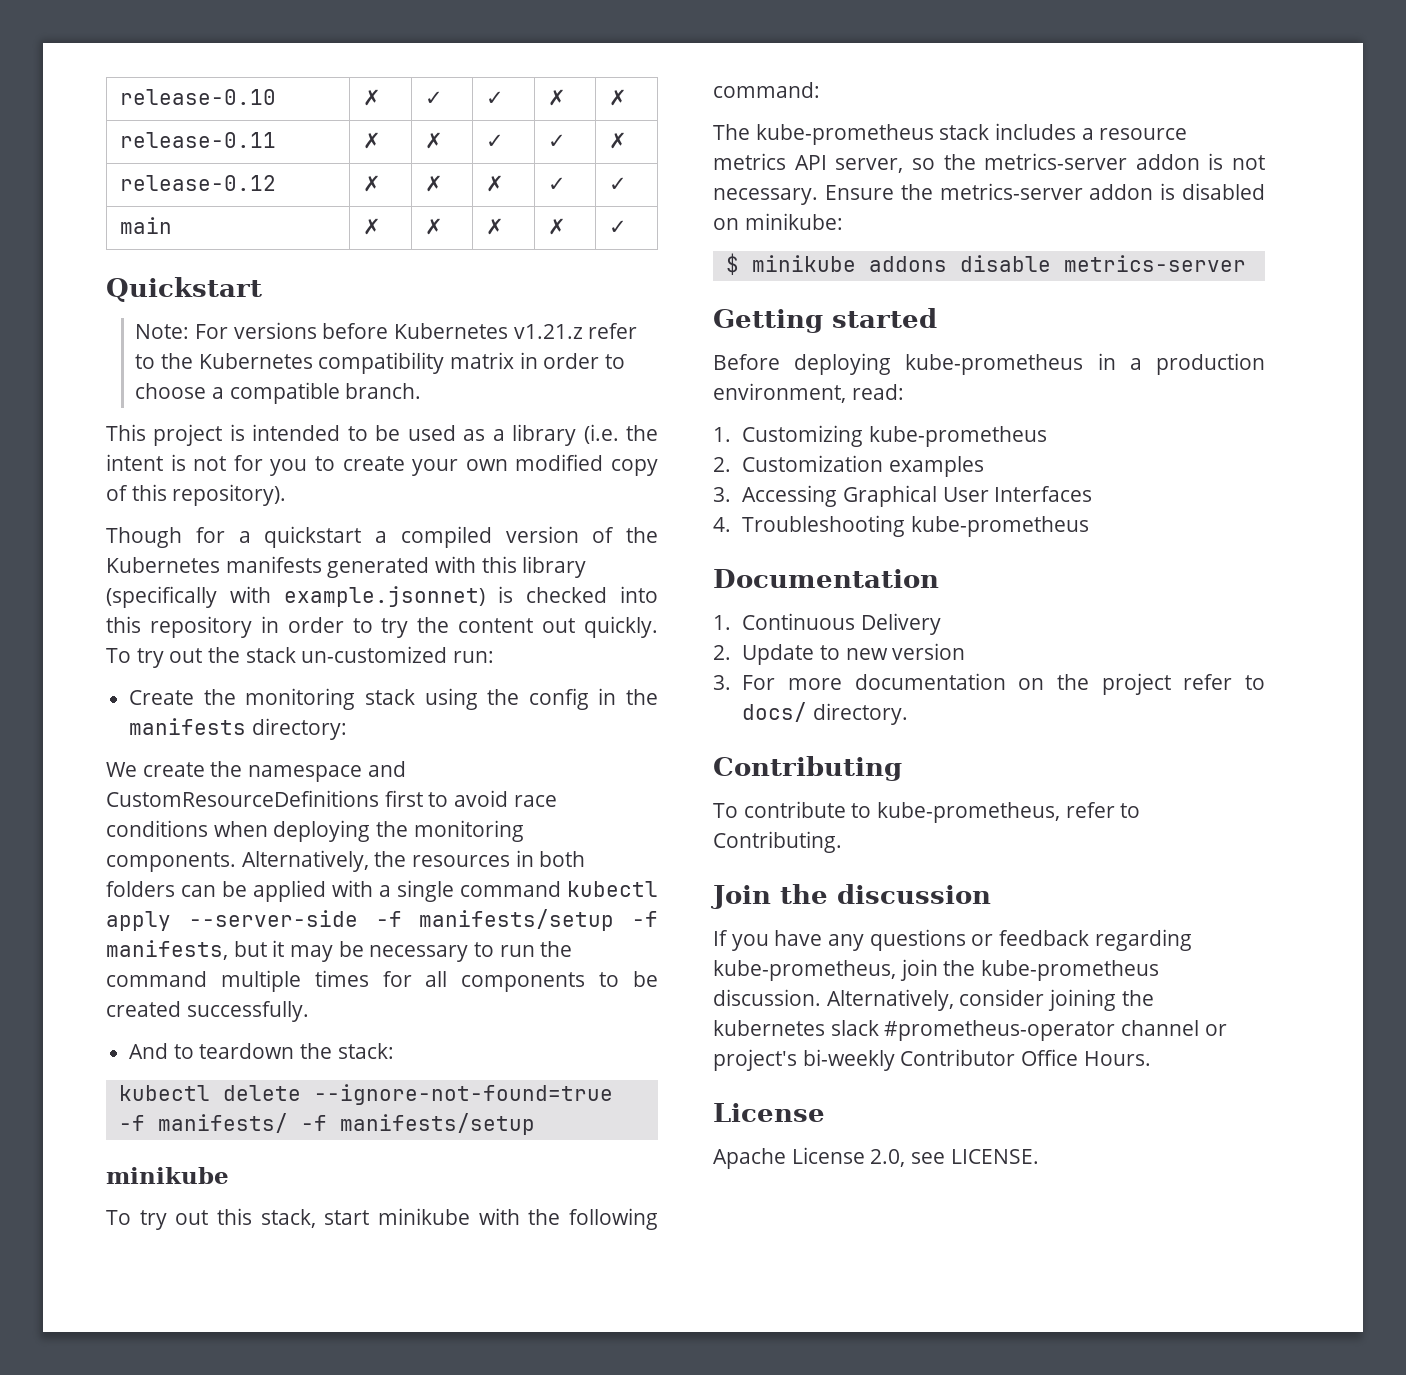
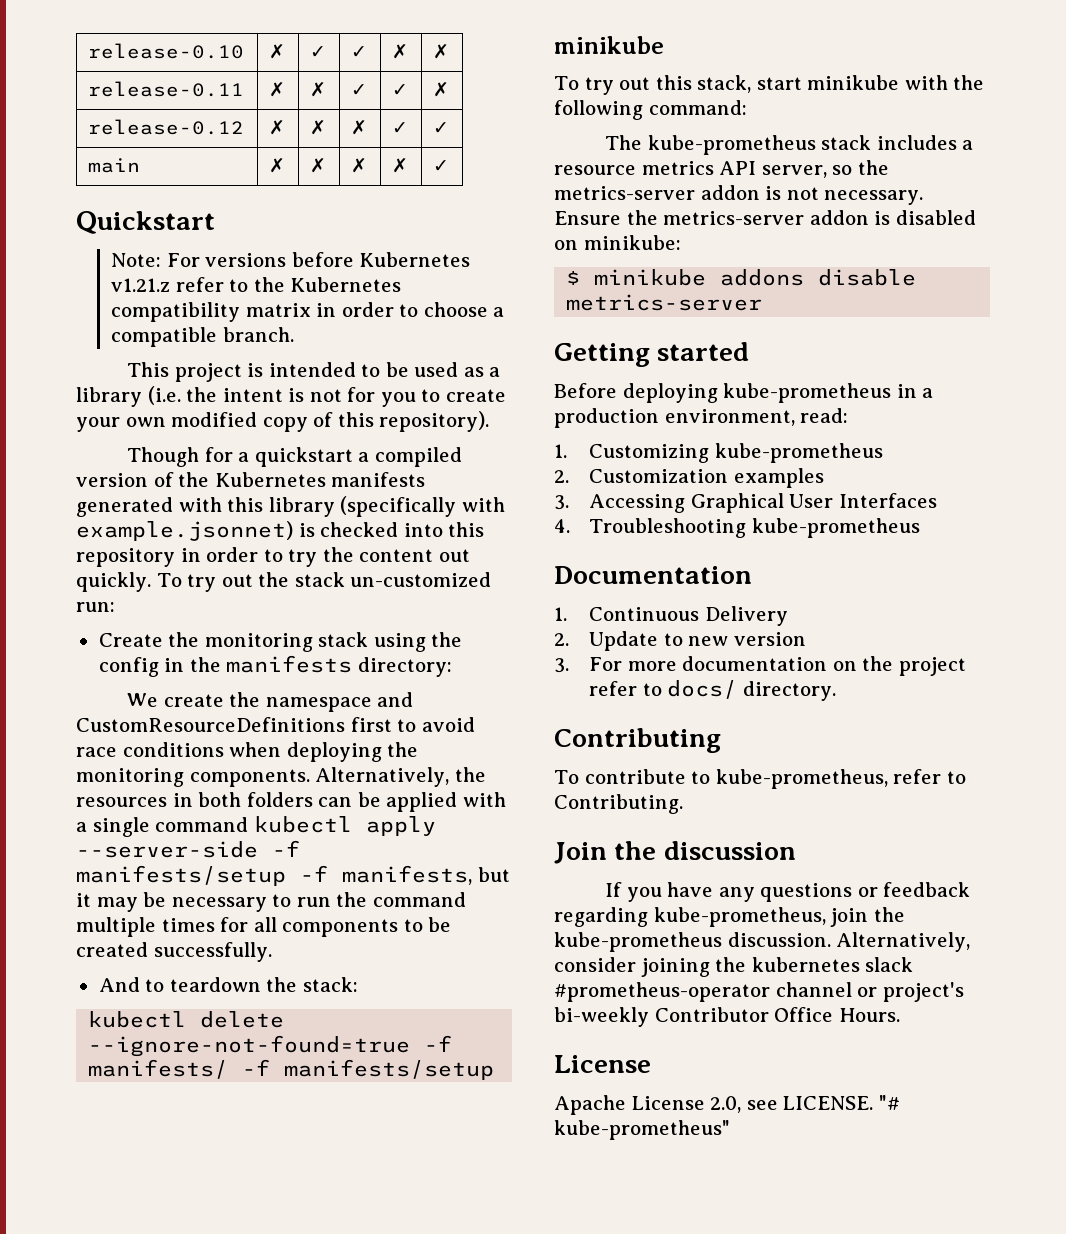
(1039, 1156) none -> [878,1095,900,1110] [554,1120,730,1140] "# kube-prometheus"

